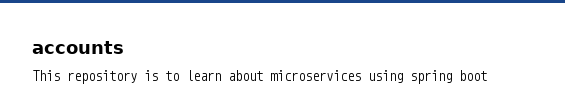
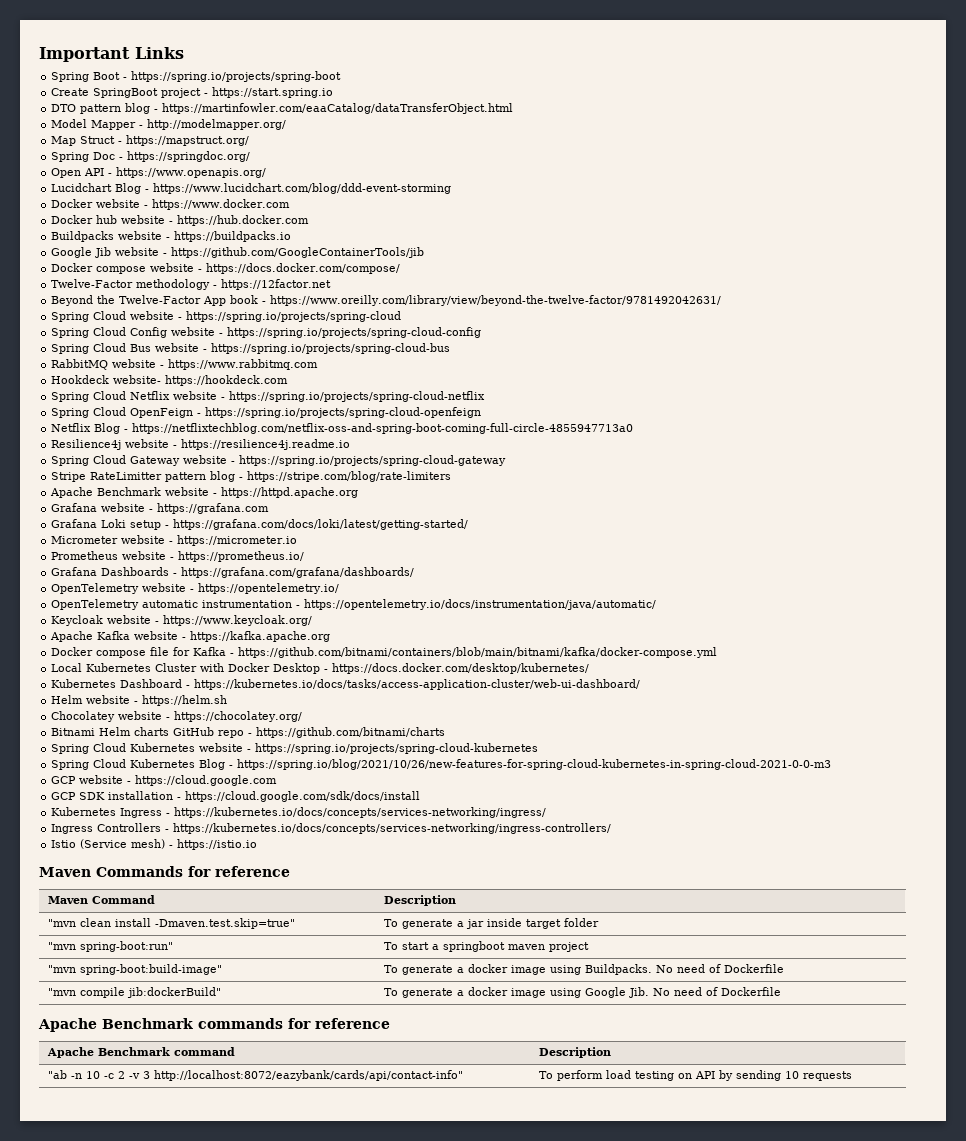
[32,41,124,54] [32,70,487,84] accounts // This repository is to learn about microservices using spring boot -> [39,47,184,62] [51,71,342,82] [51,87,334,98] [51,103,514,114] [51,119,287,130] [51,135,250,146] [51,151,251,162] [51,167,267,178] [51,183,452,194] [51,199,291,210] [51,215,310,226] [51,231,292,242] [51,247,425,258] [51,263,401,274] [51,279,332,290] [51,295,722,306] [51,311,402,322] [51,327,482,338] [51,343,451,354] [51,359,319,370] [51,375,289,386] [51,391,486,402] [51,407,482,418] [51,423,634,434] [51,439,351,450] [51,455,507,466] [51,471,452,482] [50,487,359,498] [51,503,270,514] [51,519,469,530] [51,535,298,546] [51,551,305,562] [51,567,415,578] [51,583,340,594] [51,599,657,610] [51,615,313,626] [50,631,331,642] [51,647,718,658] [51,663,590,674] [51,679,641,690] [51,695,228,706] [51,711,303,722] [51,727,446,738] [51,743,539,754] [51,759,832,770] [51,775,278,786] [51,791,421,802] [51,807,547,818] [51,823,612,834] [51,839,258,850] [39,866,290,877] [47,895,155,904] [383,895,456,906] [47,918,295,929] [383,918,599,929] [47,941,173,952] [383,941,589,952] [47,964,222,975] [383,964,784,975] [47,987,221,998] [383,987,781,998] [38,1018,390,1032] [46,1047,235,1058] [538,1047,611,1058] [47,1070,463,1081] [538,1070,852,1081] Important Links // Spring Boot - https://spring.io/projects/spring-boot // Create SpringBoot project - https://start.spring.io // DTO pattern blog - https://martinfowler.com/eaaCatalog/dataTransferObject.html // Model Mapper - http://modelmapper.org/ // Map Struct - https://mapstruct.org/ // Spring Doc - https://springdoc.org/ // Open API - https://www.openapis.org/ // Lucidchart Blog - https://www.lucidchart.com/blog/ddd-event-storming // Docker website - https://www.docker.com // Docker hub website - https://hub.docker.com // Buildpacks website - https://buildpacks.io // Google Jib website - https://github.com/GoogleContainerTools/jib // Docker compose website - https://docs.docker.com/compose/ // Twelve-Factor methodology - https://12factor.net // Beyond the Twelve-Factor App book - https://www.oreilly.com/library/view/beyond-the-twelve-factor/9781492042631/ // Spring Cloud website - https://spring.io/projects/spring-cloud // Spring Cloud Config website - https://spring.io/projects/spring-cloud-config // Spring Cloud Bus website - https://spring.io/projects/spring-cloud-bus // RabbitMQ website - https://www.rabbitmq.com // Hookdeck website- https://hookdeck.com // Spring Cloud Netflix website - https://spring.io/projects/spring-cloud-netflix // Spring Cloud OpenFeign - https://spring.io/projects/spring-cloud-openfeign // Netflix Blog - https://netflixtechblog.com/netflix-oss-and-spring-boot-coming-full-circle-4855947713a0 // Resilience4j website - https://resilience4j.readme.io // Spring Cloud Gateway website - https://spring.io/projects/spring-cloud-gateway // Stripe RateLimitter pattern blog - https://stripe.com/blog/rate-limiters // Apache Benchmark website - https://httpd.apache.org // Grafana website - https://grafana.com // Grafana Loki setup - https://grafana.com/docs/loki/latest/getting-started/ // Micrometer website - https://micrometer.io // Prometheus website - https://prometheus.io/ // Grafana Dashboards - https://grafana.com/grafana/dashboards/ // OpenTelemetry website - https://opentelemetry.io/ // OpenTelemetry automatic instrumentation - https://opentelemetry.io/docs/instrumentation/java/automatic/ // Keycloak website - https://www.keycloak.org/ // Apache Kafka website - https://kafka.apache.org // Docker compose file for Kafka - https://github.com/bitnami/containers/blob/main/bitnami/kafka/docker-compose.yml // Local Kubernetes Cluster with Docker Desktop - https://docs.docker.com/desktop/kubernetes/ // Kubernetes Dashboard - https://kubernetes.io/docs/tasks/access-application-cluster/web-ui-dashboard/ // Helm website - https://helm.sh // Chocolatey website - https://chocolatey.org/ // Bitnami Helm charts GitHub repo - https://github.com/bitnami/charts // Spring Cloud Kubernetes website - https://spring.io/projects/spring-cloud-kubernetes // Spring Cloud Kubernetes Blog - https://spring.io/blog/2021/10/26/new-features-for-spring-cloud-kubernetes-in-spring-cloud-2021-0-0-m3 // GCP website - https://cloud.google.com // GCP SDK installation - https://cloud.google.com/sdk/docs/install // Kubernetes Ingress - https://kubernetes.io/docs/concepts/services-networking/ingress/ // Ingress Controllers - https://kubernetes.io/docs/concepts/services-networking/ingress-controllers/ // Istio (Service mesh) - https://istio.io // Maven Commands for reference // Maven Command | Description // "mvn clean install -Dmaven.test.skip=true" | To generate a jar inside target folder // "mvn spring-boot:run" | To start a springboot maven project // "mvn spring-boot:build-image" | To generate a docker image using Buildpacks. No need of Dockerfile // "mvn compile jib:dockerBuild" | To generate a docker image using Google Jib. No need of Dockerfile // Apache Benchmark commands for reference // Apache Benchmark command | Description // "ab -n 10 -c 2 -v 3 http://localhost:8072/eazybank/cards/api/contact-info" | To perform load testing on API by sending 10 requests

